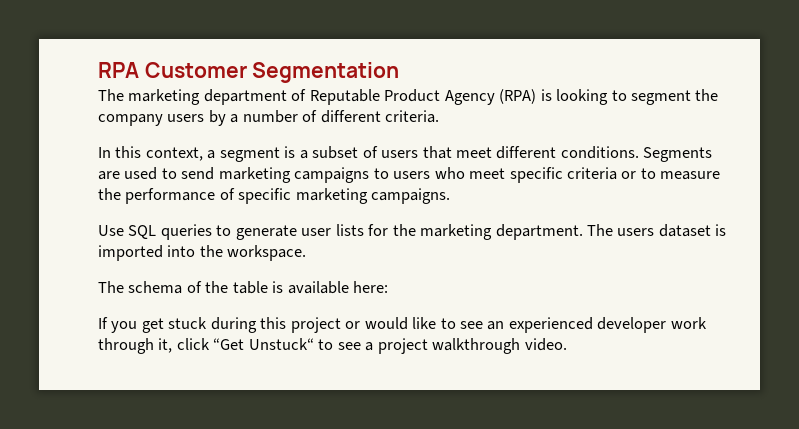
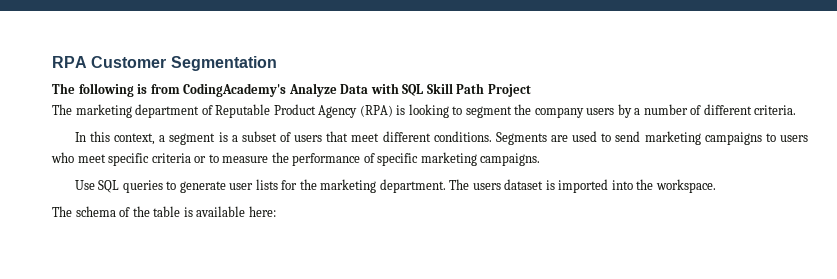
(400, 72) none -> [52,83,531,97] // The following is from CodingAcademy's Analyze Data with SQL Skill Path Project
[98,317,707,333] [98,338,567,354] // If you get stuck during this project or would like to see an experienced developer work through it, click “Get Unstuck“ to see a project walkthrough video. -> (276, 211) none

